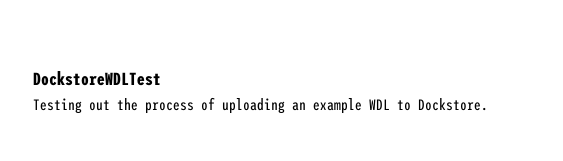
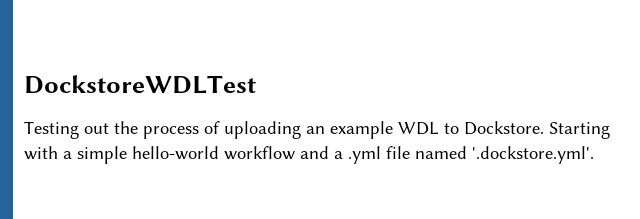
(488, 104) none -> [549,122,610,139] [24,146,594,164] Starting with a simple hello-world workflow and a .yml file named '.dockstore.yml'.

